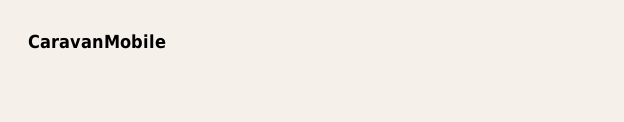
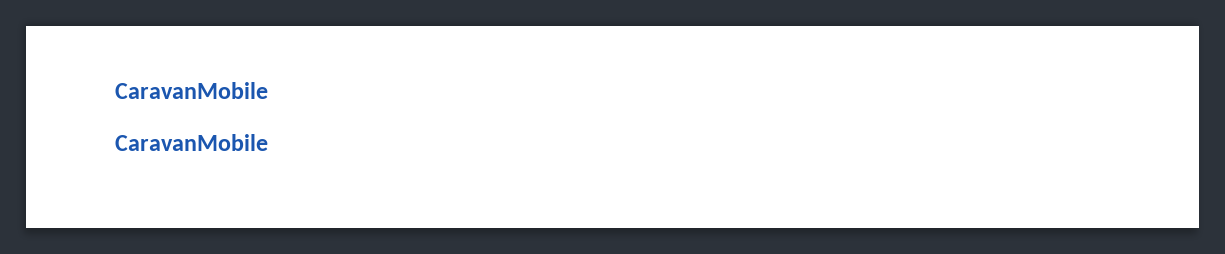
[28,34,166,49] CaravanMobile -> [115,82,268,99] [115,134,268,151] CaravanMobile // CaravanMobile

